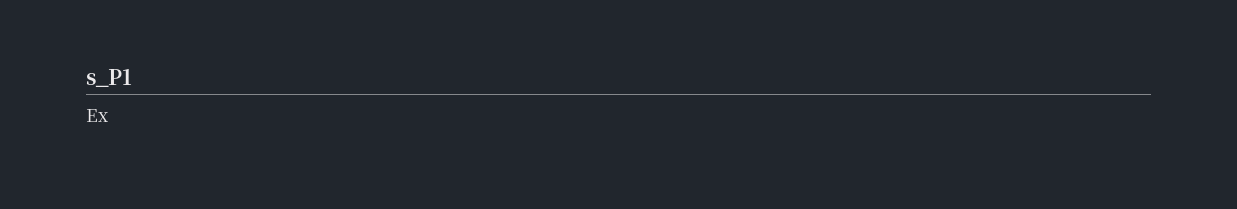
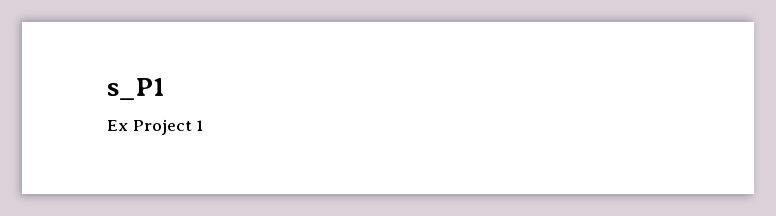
(108, 115) none -> [132,119,204,135] Project 1

